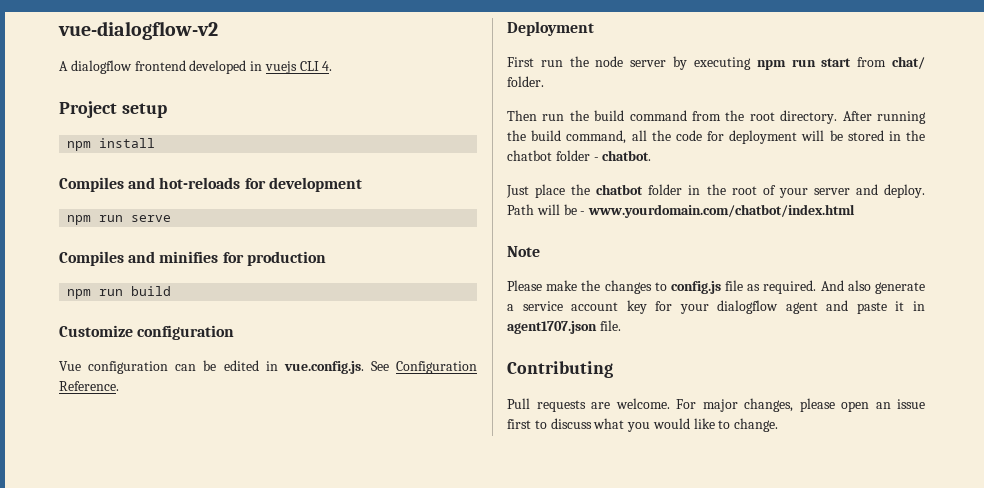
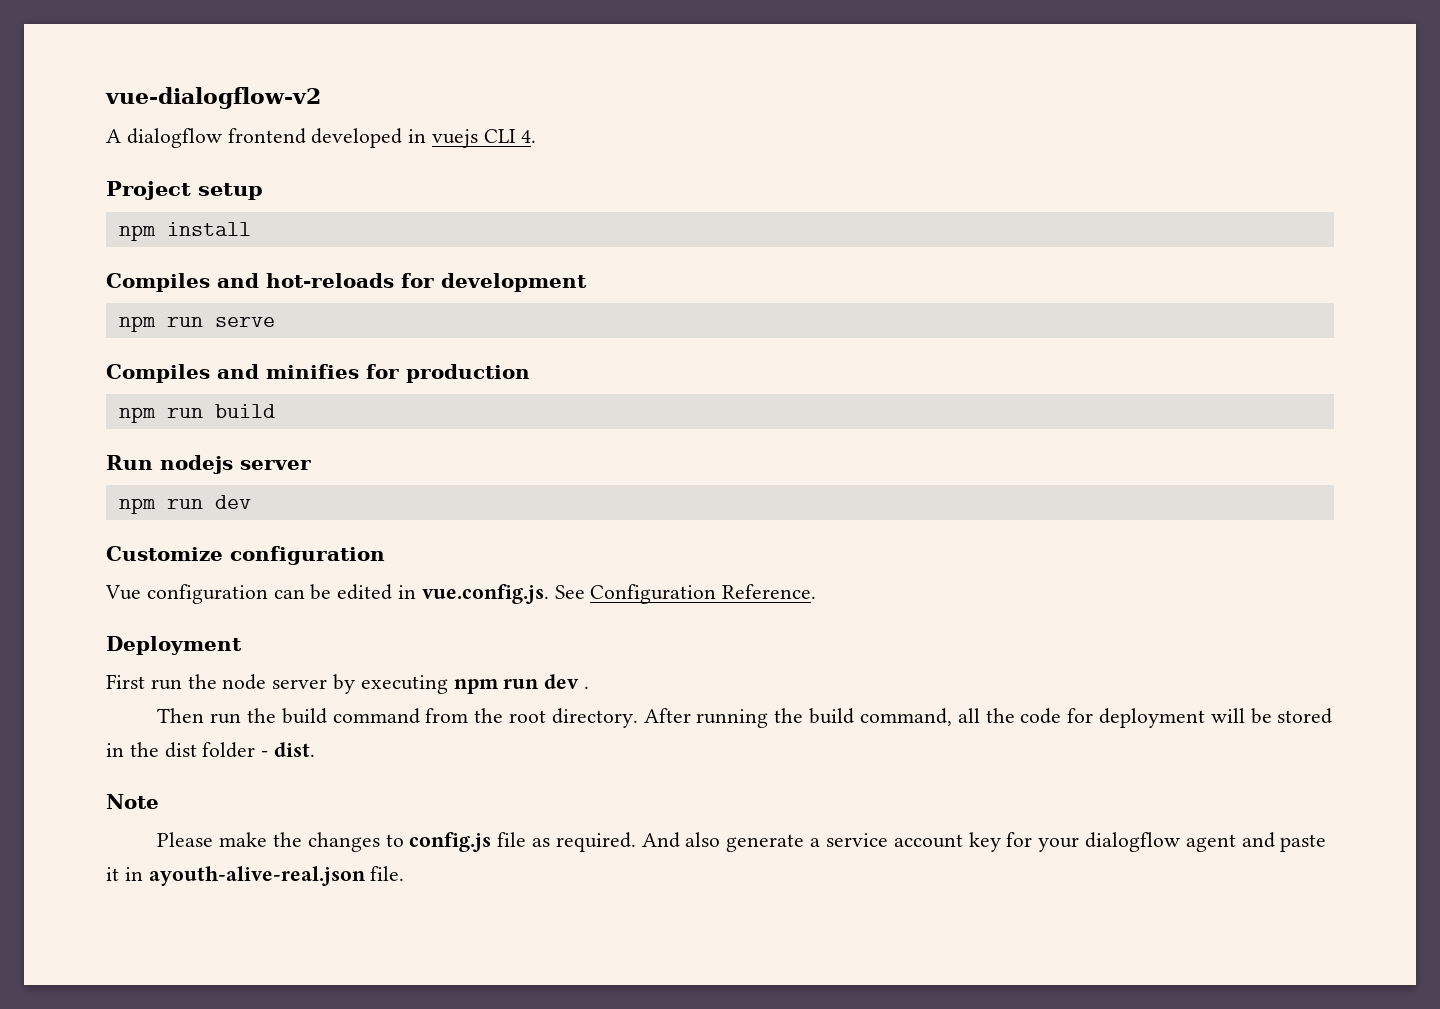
(172, 291) none -> [106,455,311,474] [118,495,251,514] // Run nodejs server // npm run dev
[821,56,925,69] [507,76,544,87] start from chat/ folder. -> [544,674,590,689] dev .
[507,150,552,161] chatbot -> [164,742,197,758] dist
[602,150,652,161] [506,184,925,198] [507,204,856,218] chatbot. // Just place the chatbot folder in the root of your server and deploy. Path will be - www.yourdomain.com/chatbot/index.html -> [274,742,316,757] dist.
[507,321,597,334] agent1707.json -> [148,866,366,886] ayouth-alive-real.json
[507,361,613,378] [507,398,925,412] [507,418,779,432] // Contributing // Pull requests are welcome. For major changes, please open an issue first to discuss what you would like to change. -> (405, 873) none

